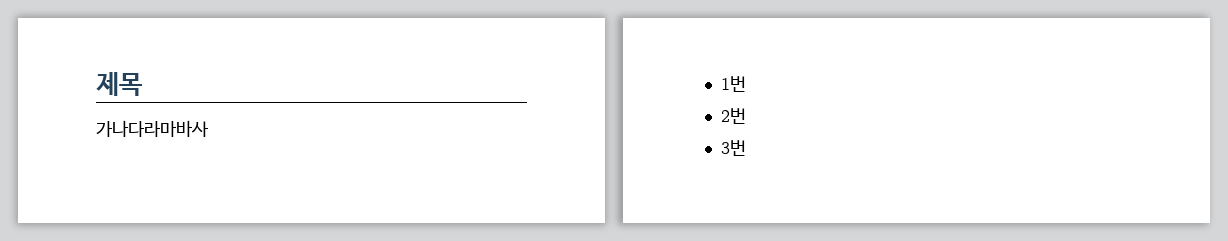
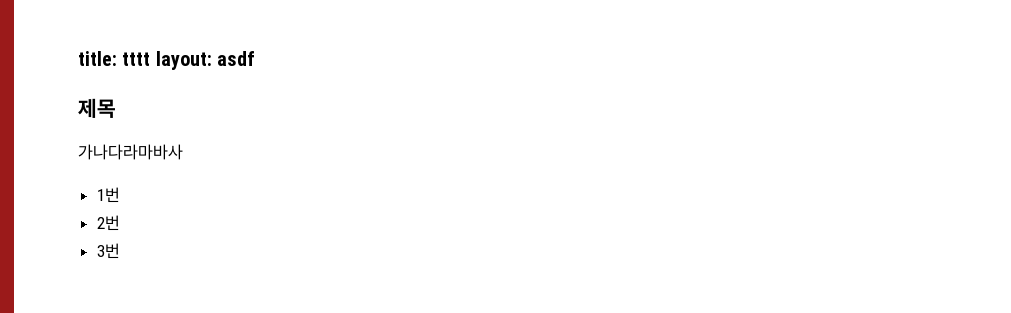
(96, 84) none -> [78,51,256,70] title: tttt layout: asdf //

